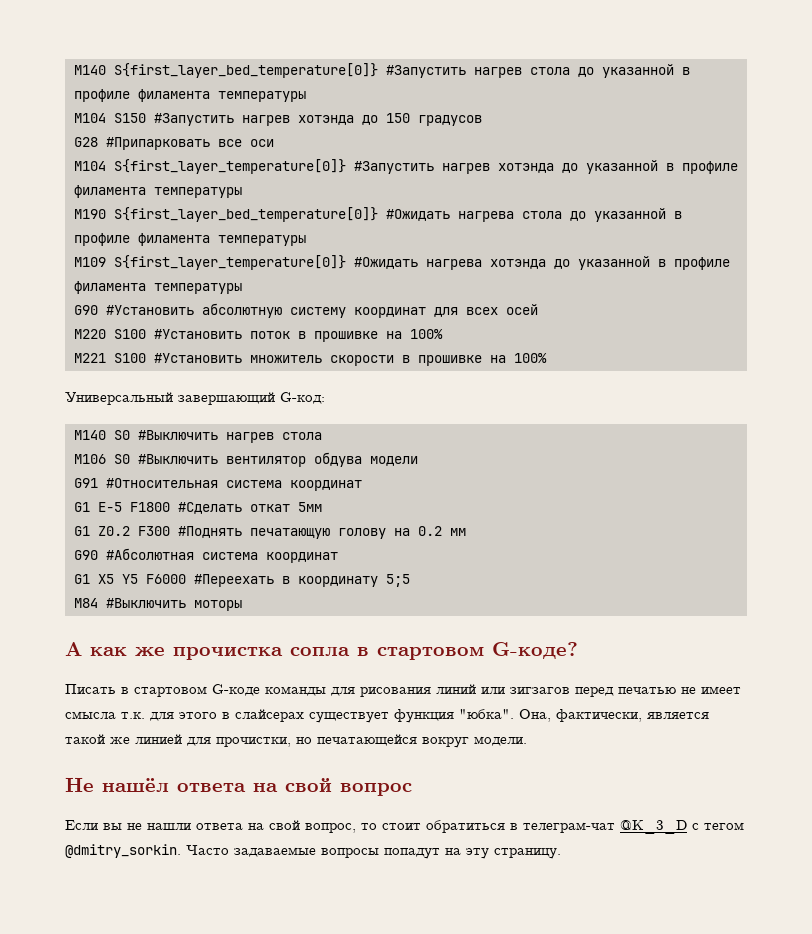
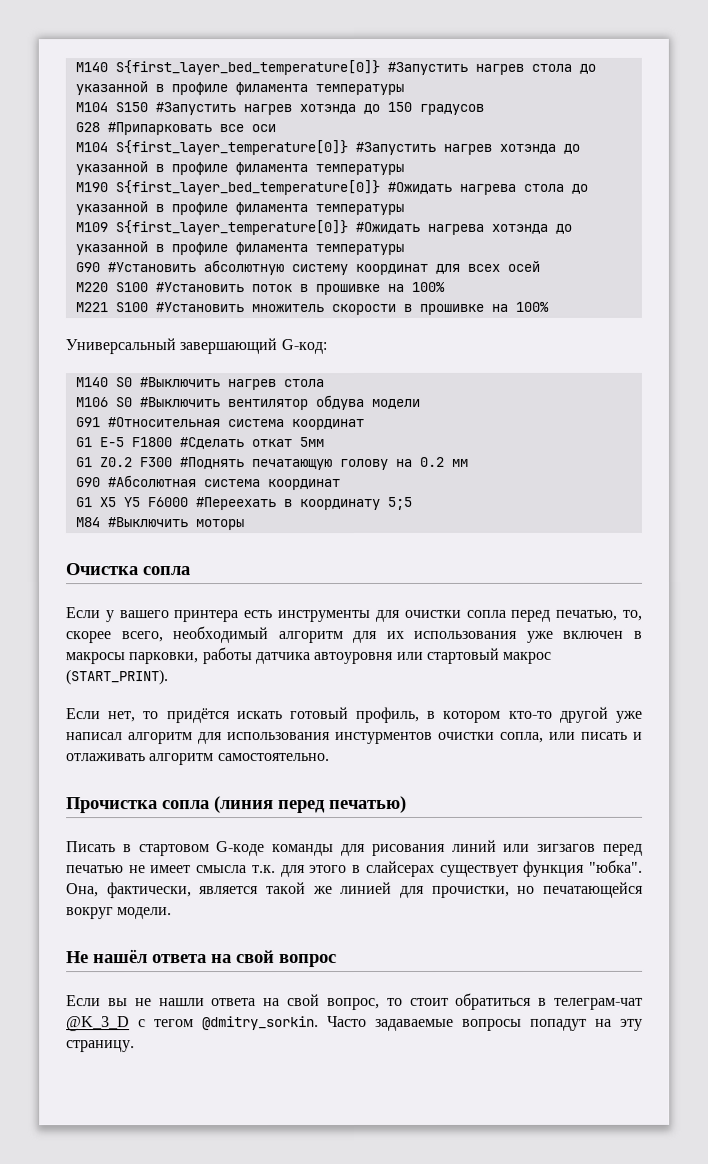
[65,642,578,660] А как же прочистка сопла в стартовом G-коде? -> [65,563,190,576] [66,607,644,623] [66,626,643,644] [66,647,553,665] [66,669,169,686] [66,706,643,724] [66,731,643,745] [66,753,330,766] [66,795,407,814] Очистка сопла // Если у вашего принтера есть инструменты для очистки сопла перед печатью, то, скорее всего, необходимый алгоритм для их использования уже включен в макросы парковки, работы датчика автоуровня или стартовый макрос (START_PRINT). // Если нет, то придётся искать готовый профиль, в котором кто-то другой уже написал алгоритм для использования инстурментов очистки сопла, или писать и отлаживать алгоритм самостоятельно. // Прочистка сопла (линия перед печатью)

